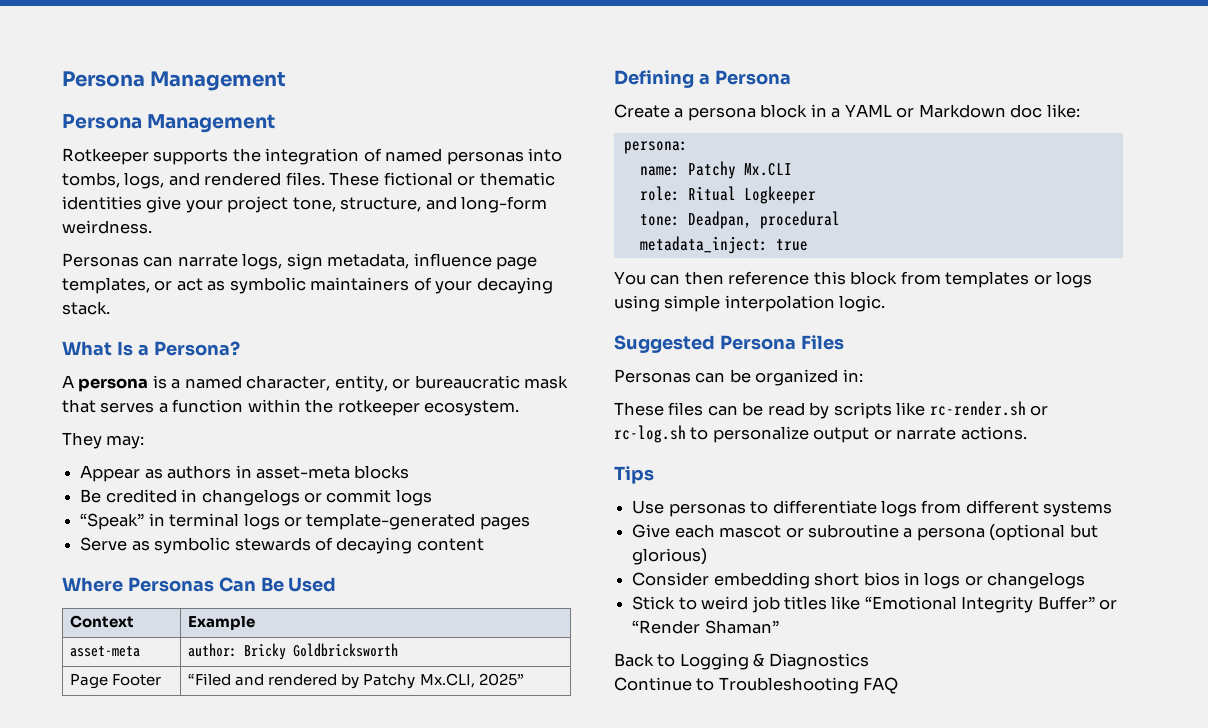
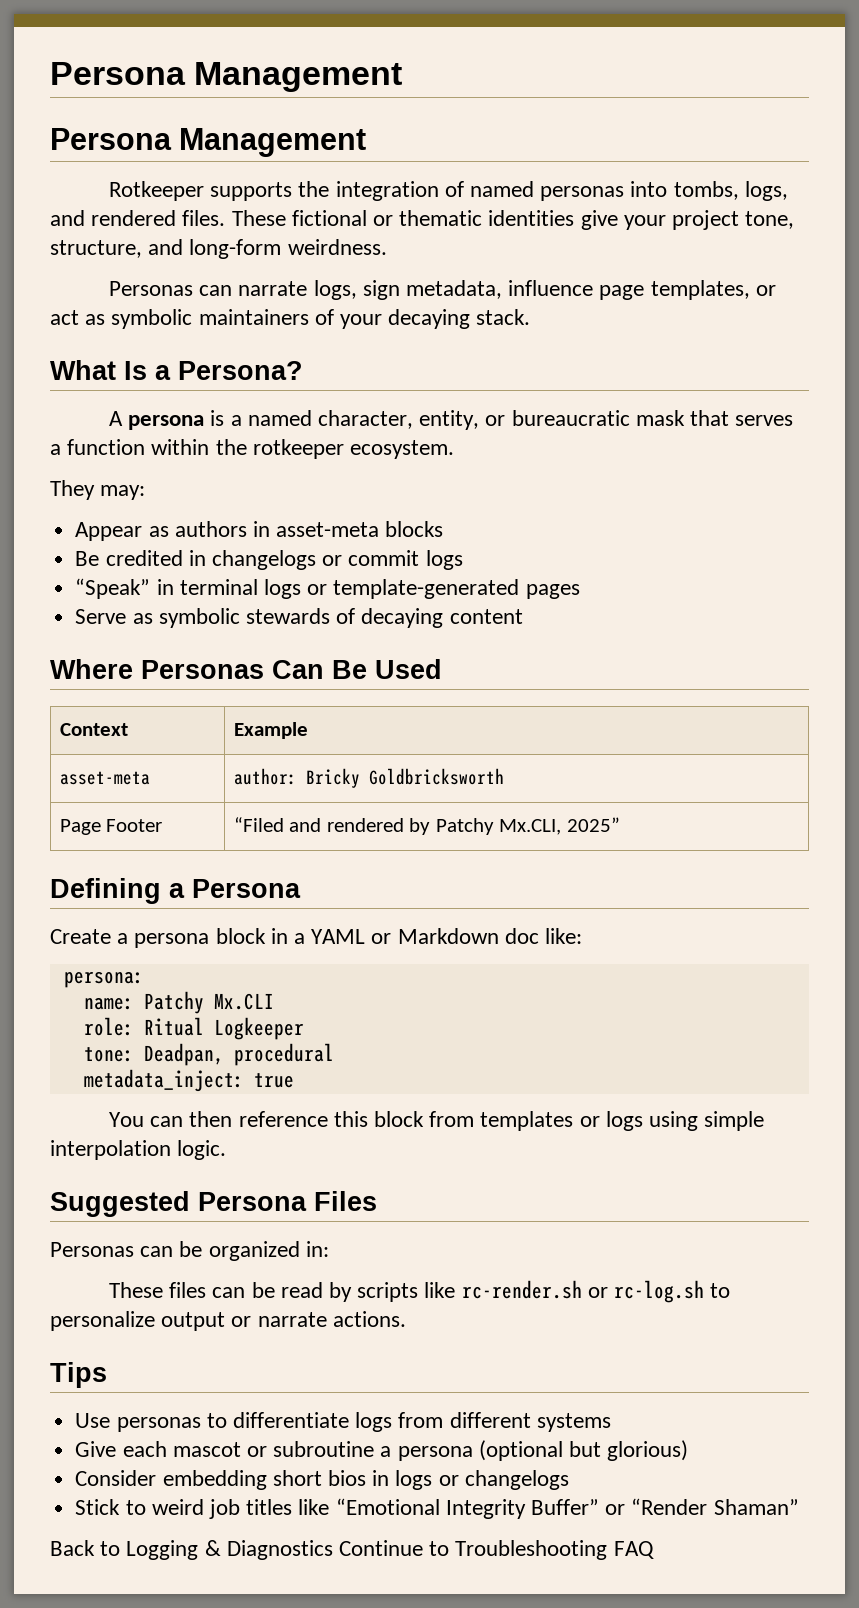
(869, 661) // -> (333, 1550) none

